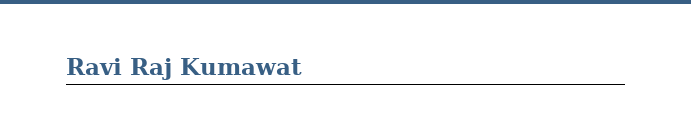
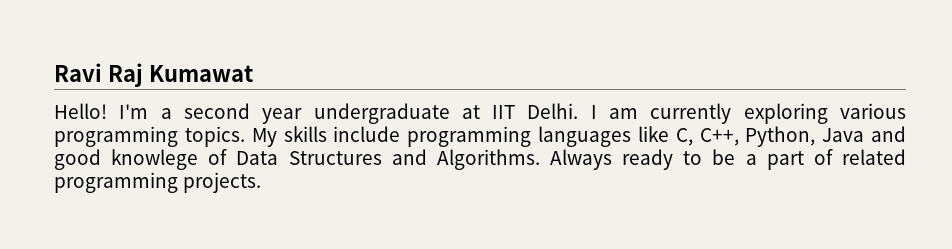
(302, 66) none -> [54,103,906,124] [54,126,907,147] [54,149,906,170] [54,172,262,193] // Hello! I'm a second year undergraduate at IIT Delhi. I am currently exploring various programming topics. My skills include programming languages like C, C++, Python, Java and good knowlege of Data Structures and Algorithms. Always ready to be a part of related programming projects.

